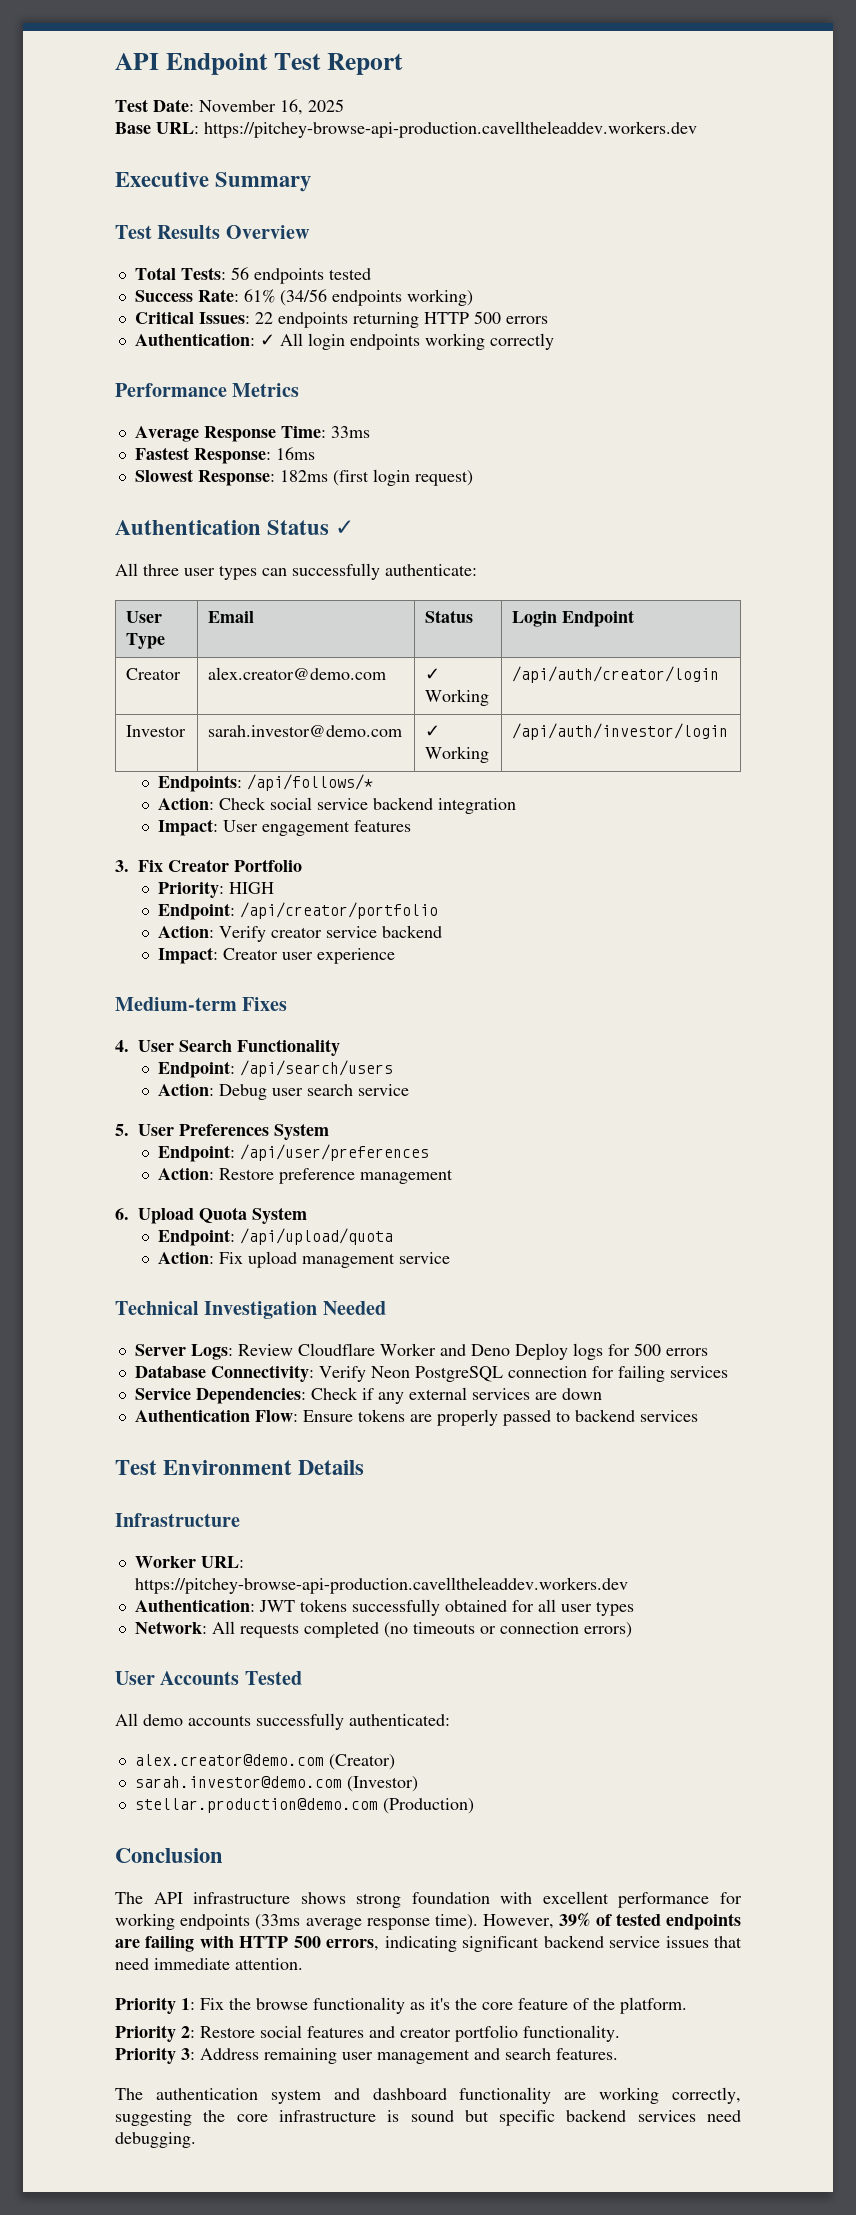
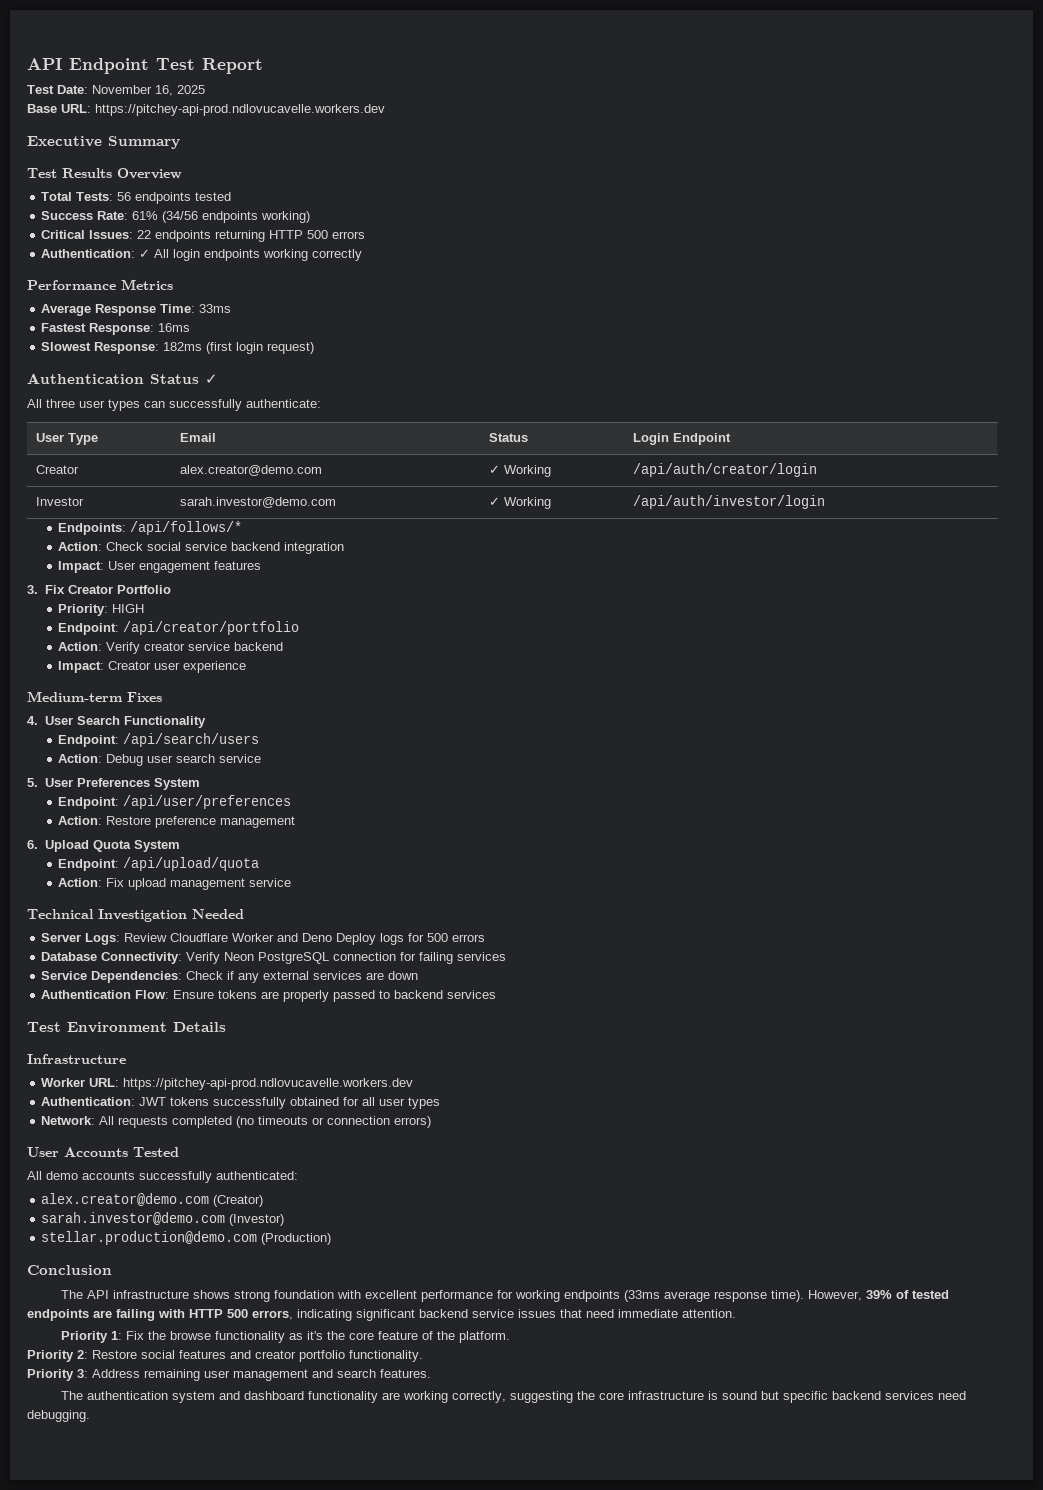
[204,121,697,138] https://pitchey-browse-api-production.cavelltheleaddev.workers.dev -> [95,104,385,116] https://pitchey-api-prod.ndlovucavelle.workers.dev
[134,1577,628,1594] https://pitchey-browse-api-production.cavelltheleaddev.workers.dev -> [123,1078,414,1090] https://pitchey-api-prod.ndlovucavelle.workers.dev

